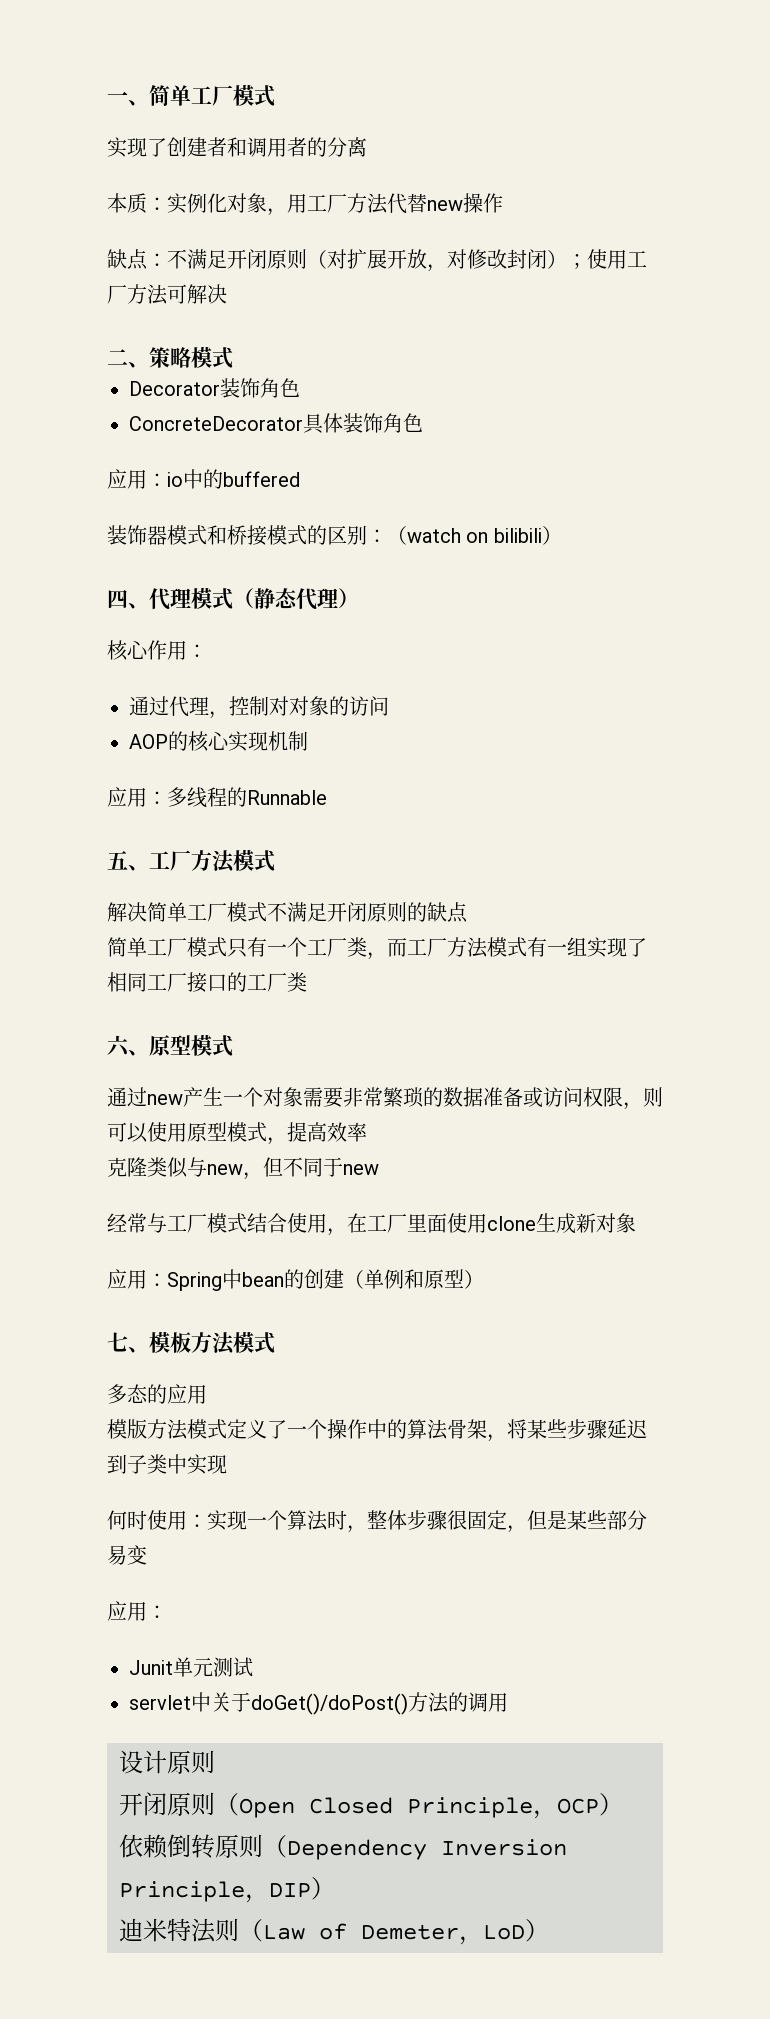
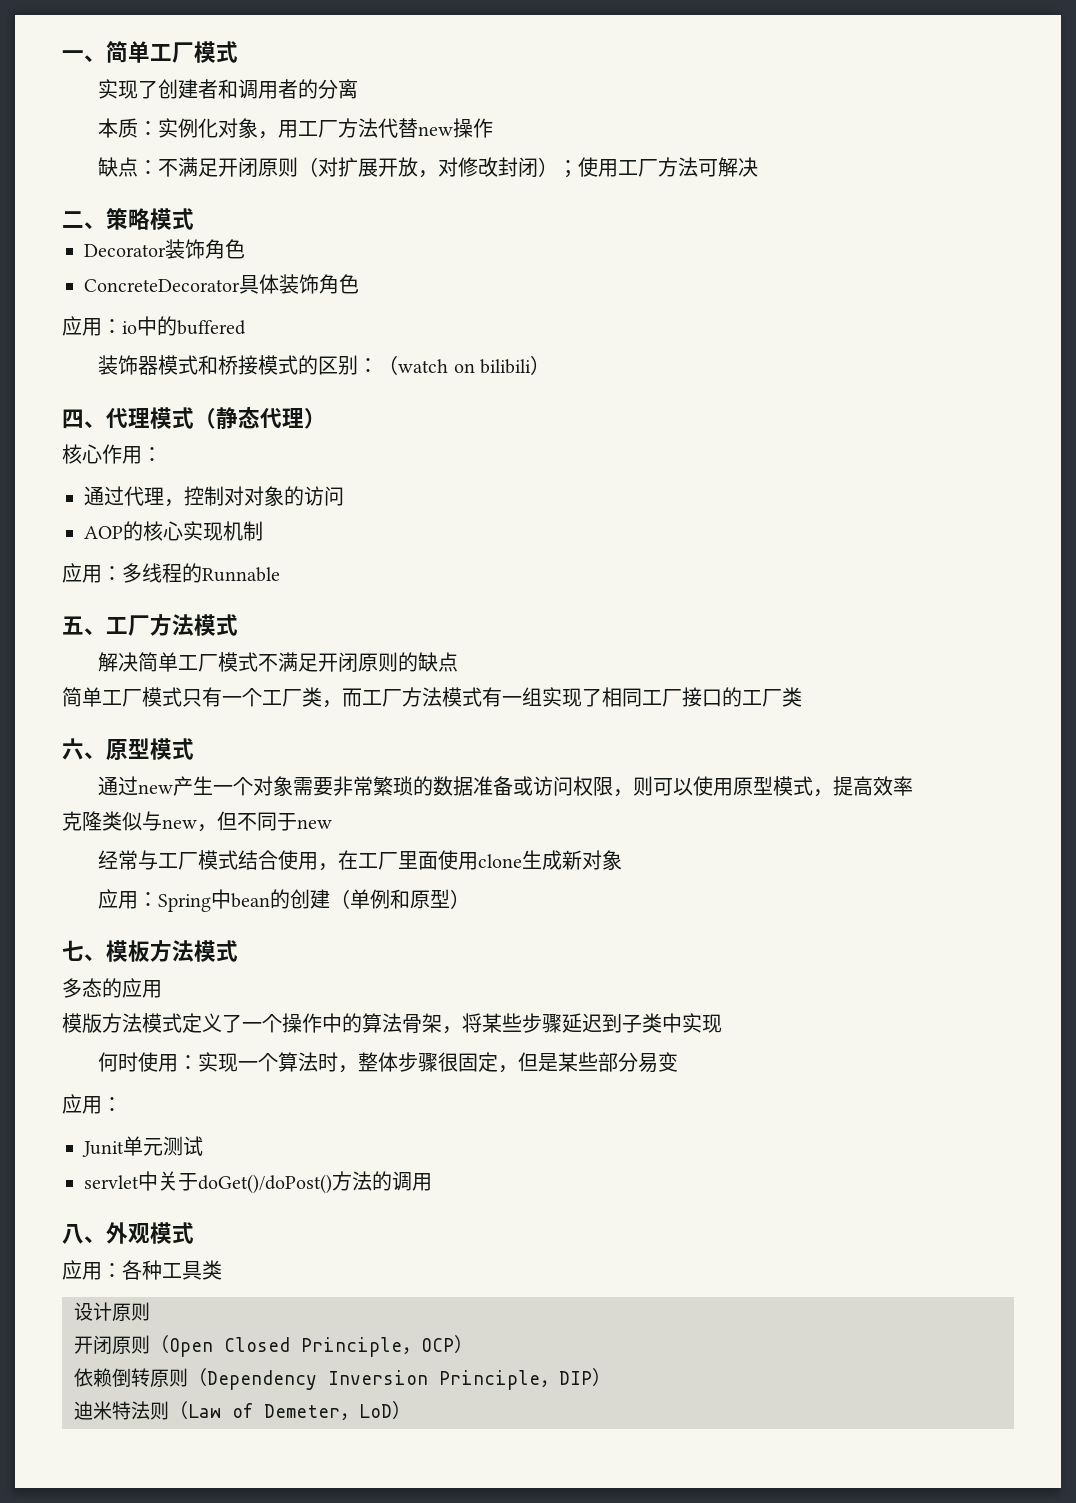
(508, 1702) none -> [62,1222,194,1244] [62,1260,222,1280] // 八、外观模式 // 应用：各种工具类

